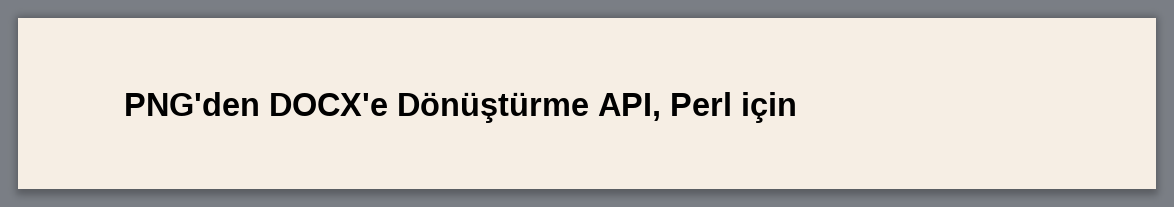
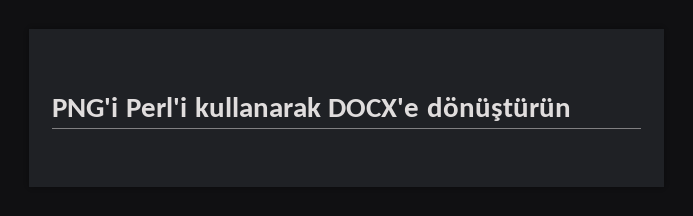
[124,92,797,123] PNG'den DOCX'e Dönüştürme API, Perl için -> [52,97,572,121] PNG'i Perl'i kullanarak DOCX'e dönüştürün

